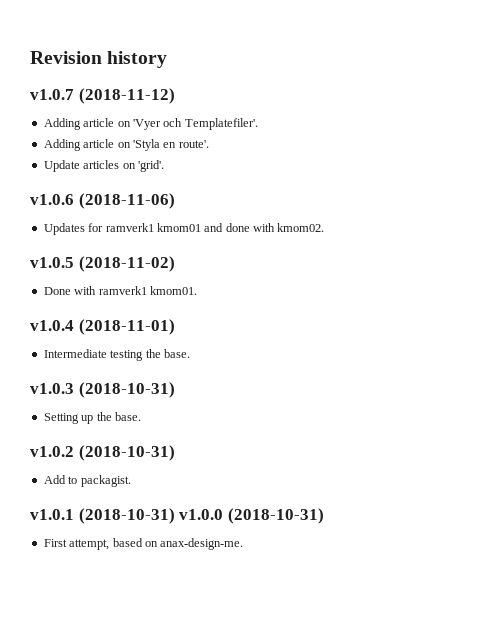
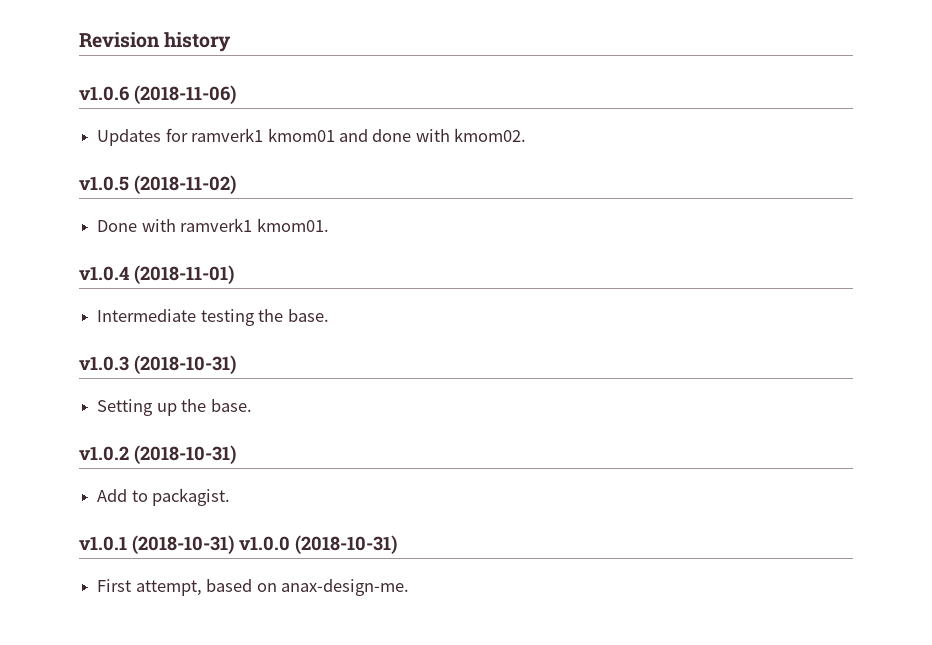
[30,88,175,104] [43,118,258,130] [43,139,209,151] [43,160,164,172] // v1.0.7 (2018-11-12) // Adding article on 'Vyer och Templatefiler'. // Adding article on 'Styla en route'. // Update articles on 'grid'. -> (232, 42) none

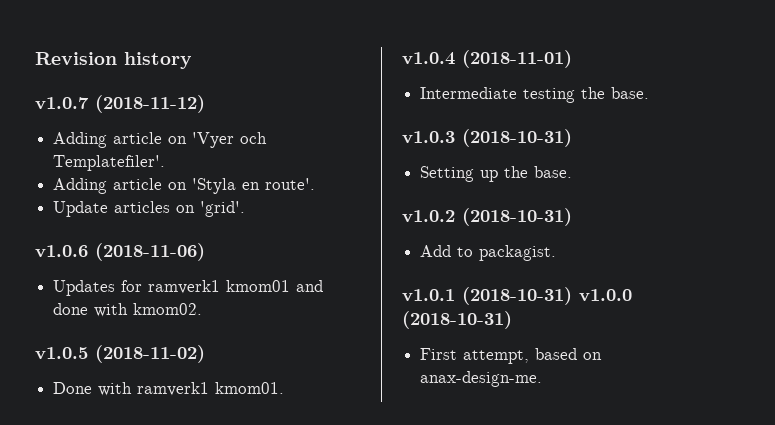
(232, 42) none -> [35,95,205,113] [53,132,268,148] [53,155,166,171] [53,178,316,194] [53,201,246,217] // v1.0.7 (2018-11-12) // Adding article on 'Vyer och Templatefiler'. // Adding article on 'Styla en route'. // Update articles on 'grid'.

